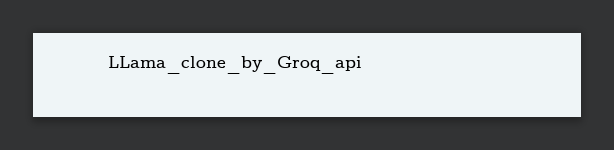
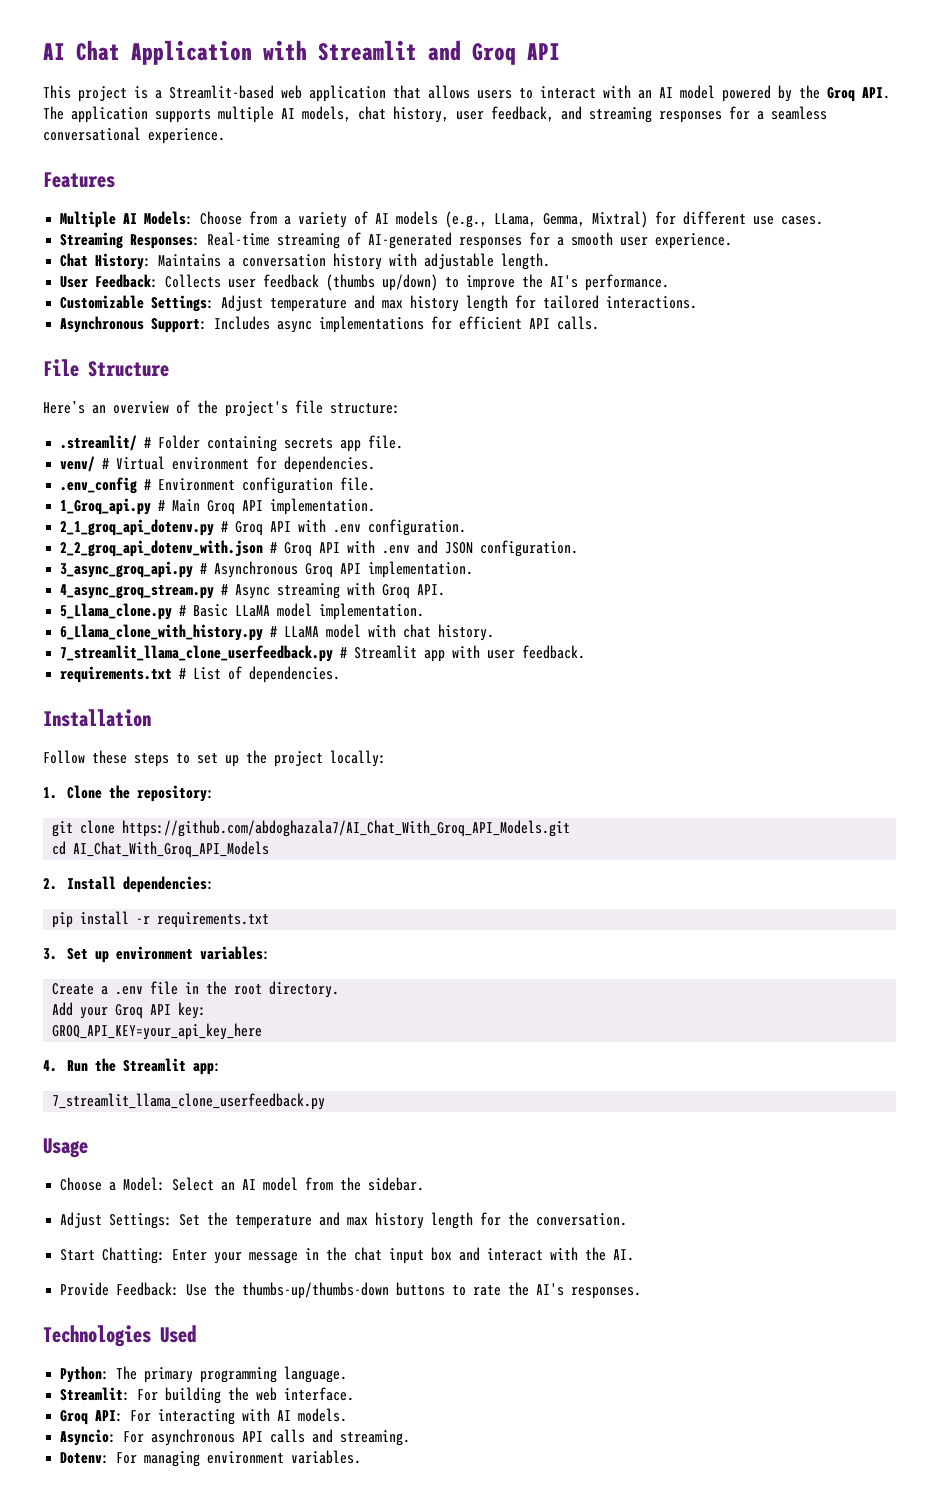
[108,56,362,74] LLama_clone_by_Groq_api -> [43,40,560,65] [43,85,890,102] [43,106,827,123] [43,127,225,144] [43,172,115,188] [60,211,824,228] [60,232,733,249] [60,253,551,270] [60,274,670,291] [60,295,698,312] [60,316,600,333] [43,359,169,377] [43,400,400,417] [60,435,404,452] [60,456,376,473] [60,477,376,494] [60,498,376,515] [60,519,467,536] [60,540,579,557] [60,561,474,578] [60,582,446,599] [60,603,425,620] [60,624,495,641] [60,645,586,662] [60,666,341,683] [43,709,151,727] [43,750,386,767] [43,785,214,802] [52,820,571,837] [52,841,270,858] [43,876,214,893] [52,911,270,928] [43,946,270,963] [52,981,340,998] [52,1002,207,1019] [52,1023,263,1040] [43,1058,221,1075] [52,1093,326,1110] [43,1138,88,1158] [60,1177,425,1191] [60,1212,628,1229] [60,1247,635,1264] [60,1282,642,1299] [43,1325,196,1347] [60,1366,348,1383] [60,1387,355,1404] [60,1408,348,1425] [60,1429,411,1446] [60,1450,362,1467] AI Chat Application with Streamlit and Groq API // This project is a Streamlit-based web application that allows users to interact with an AI model powered by the Groq API. The application supports multiple AI models, chat history, user feedback, and streaming responses for a seamless conversational experience. // Features // Multiple AI Models: Choose from a variety of AI models (e.g., LLama, Gemma, Mixtral) for different use cases. // Streaming Responses: Real-time streaming of AI-generated responses for a smooth user experience. // Chat History: Maintains a conversation history with adjustable length. // User Feedback: Collects user feedback (thumbs up/down) to improve the AI's performance. // Customizable Settings: Adjust temperature and max history length for tailored interactions. // Asynchronous Support: Includes async implementations for efficient API calls. // File Structure // Here’s an overview of the project's file structure: // .streamlit/ # Folder containing secrets app file. // venv/ # Virtual environment for dependencies. // .env_config # Environment configuration file. // 1_Groq_api.py # Main Groq API implementation. // 2_1_groq_api_dotenv.py # Groq API with .env configuration. // 2_2_groq_api_dotenv_with.json # Groq API with .env and JSON configuration. // 3_async_groq_api.py # Asynchronous Groq API implementation. // 4_async_groq_stream.py # Async streaming with Groq API. // 5_Llama_clone.py # Basic LLaMA model implementation. // 6_Llama_clone_with_history.py # LLaMA model with chat history. // 7_streamlit_llama_clone_userfeedback.py # Streamlit app with user feedback. // requirements.txt # List of dependencies. // Installation // Follow these steps to set up the project locally: // 1. Clone the repository: // git clone https://github.com/abdoghazala7/AI_Chat_With_Groq_API_Models.git // cd AI_Chat_With_Groq_API_Models // 2. Install dependencies: // pip install -r requirements.txt // 3. Set up environment variables: // Create a .env file in the root directory. // Add your Groq API key: // GROQ_API_KEY=your_api_key_here // 4. Run the Streamlit app: // 7_streamlit_llama_clone_userfeedback.py // Usage // Choose a Model: Select an AI model from the sidebar. // Adjust Settings: Set the temperature and max history length for the conversation. // Start Chatting: Enter your message in the chat input box and interact with the AI. // Provide Feedback: Use the thumbs-up/thumbs-down buttons to rate the AI's responses. // Technologies Used // Python: The primary programming language. // Streamlit: For building the web interface. // Groq API: For interacting with AI models. // Asyncio: For asynchronous API calls and streaming. // Dotenv: For managing environment variables.

